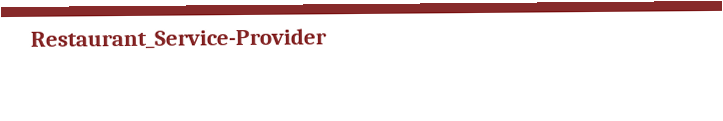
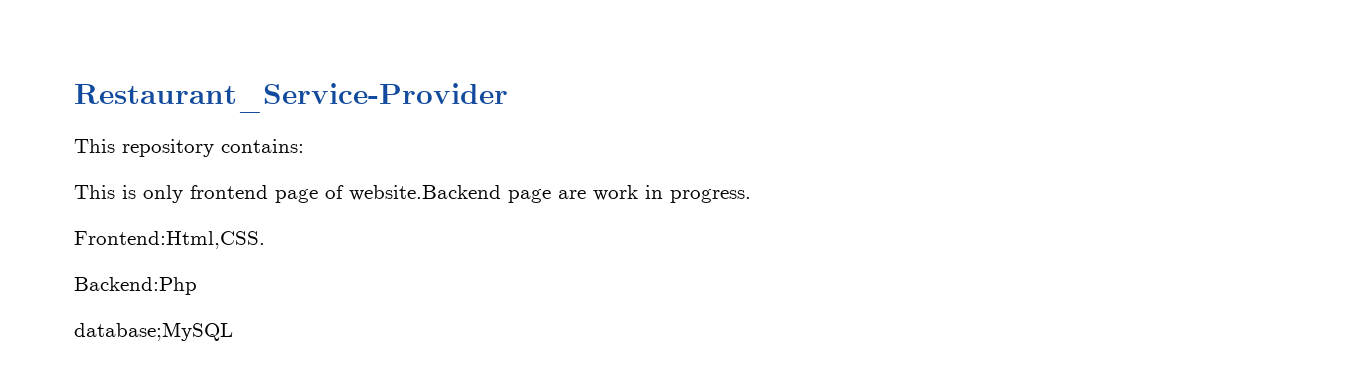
(327, 39) none -> [74,139,304,157] [74,185,751,203] [74,231,265,249] [74,277,197,295] [74,322,233,341] // This repository contains: // This is only frontend page of website.Backend page are work in progress. // Frontend:Html,CSS. // Backend:Php // database;MySQL

